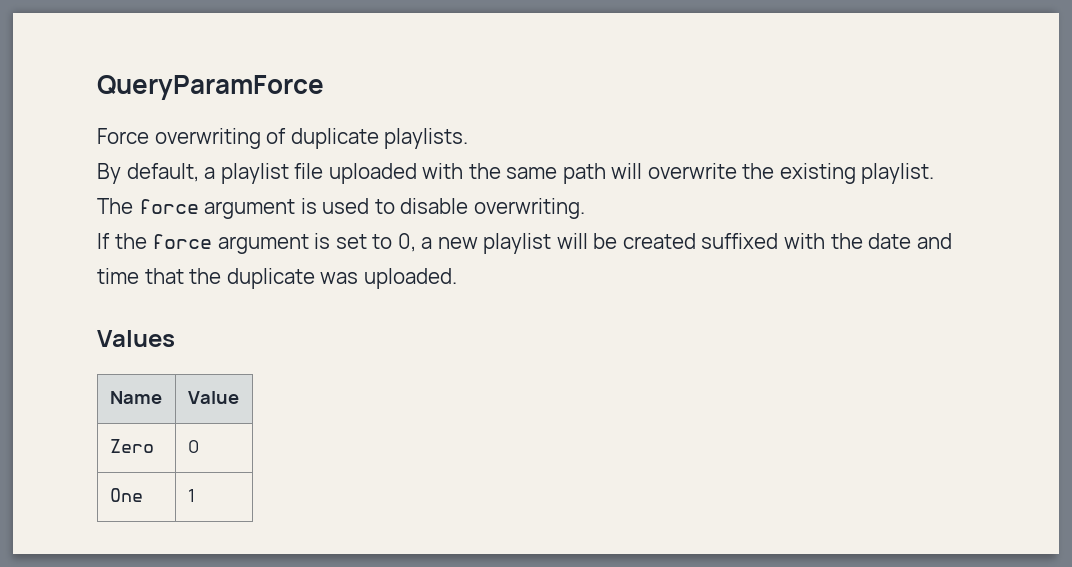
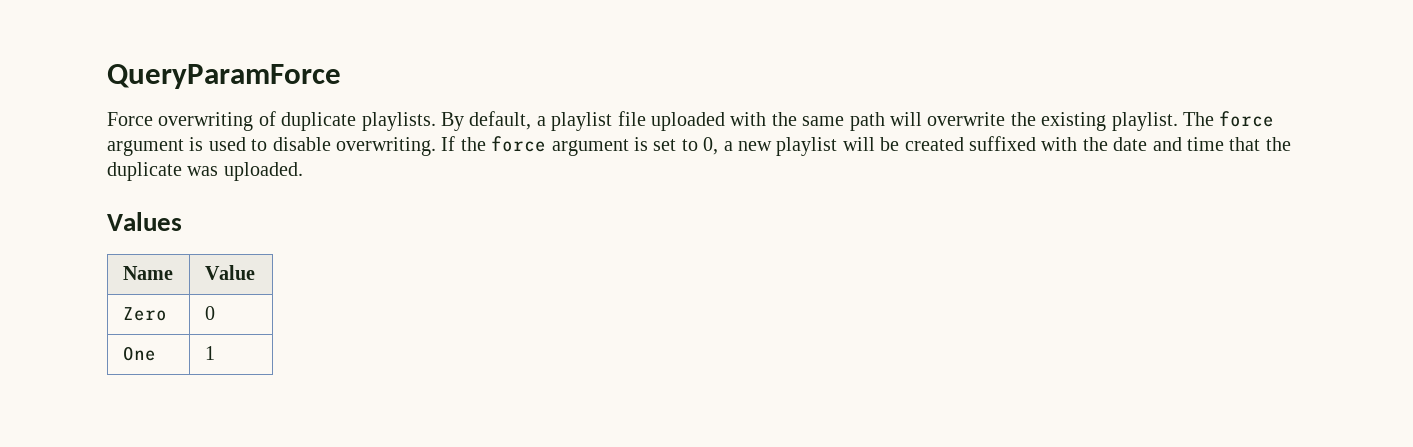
(469, 138) // -> (436, 121) none
(585, 208) // -> (436, 146) none

